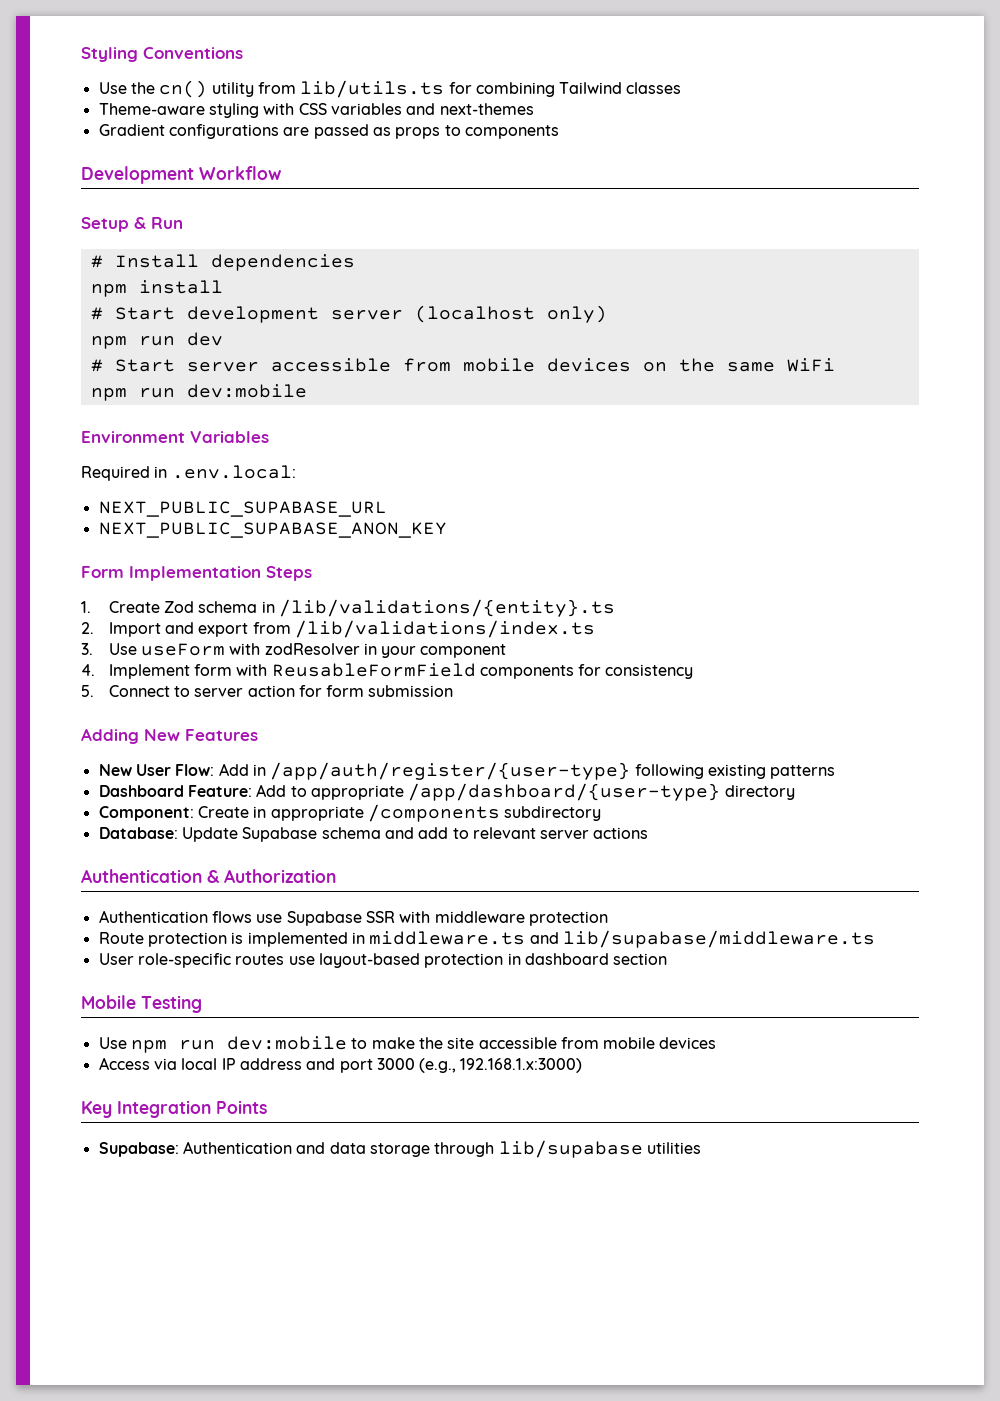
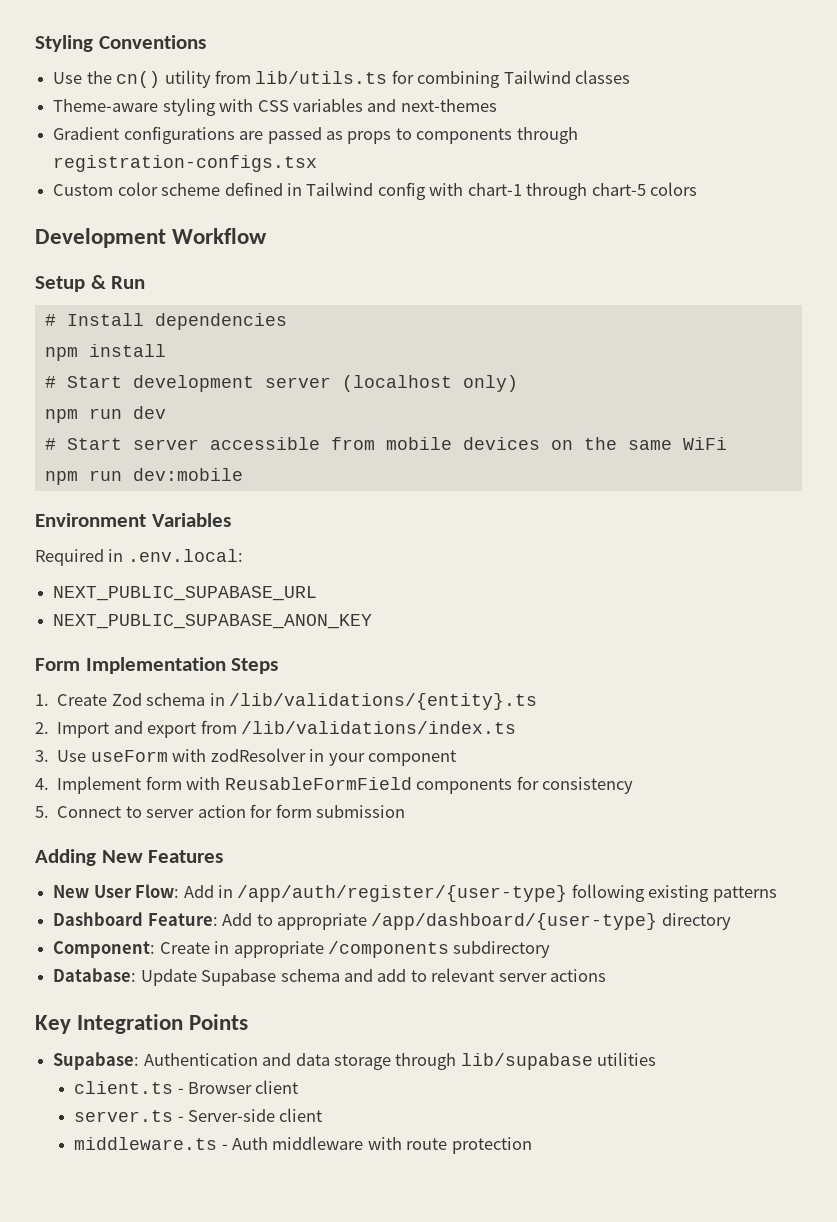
(559, 132) none -> [516,127,578,144] [53,155,318,172] [53,182,698,200] through registration-configs.tsx // Custom color scheme defined in Tailwind config with chart-1 through chart-5 colors
[81,869,336,883] [98,910,608,926] [98,930,875,948] [98,953,668,968] [81,995,202,1013] [98,1036,717,1053] [98,1057,583,1073] // Authentication & Authorization // Authentication flows use Supabase SSR with middleware protection // Route protection is implemented in middleware.ts and lib/supabase/middleware.ts // User role-specific routes use layout-based protection in dashboard section // Mobile Testing // Use npm run dev:mobile to make the site accessible from mobile devices // Access via local IP address and port 3000 (e.g., 192.168.1.x:3000) -> (607, 975) none
(701, 1148) none -> [74,1080,299,1094] [74,1108,323,1122] [74,1136,532,1154] // client.ts - Browser client // server.ts - Server-side client // middleware.ts - Auth middleware with route protection

